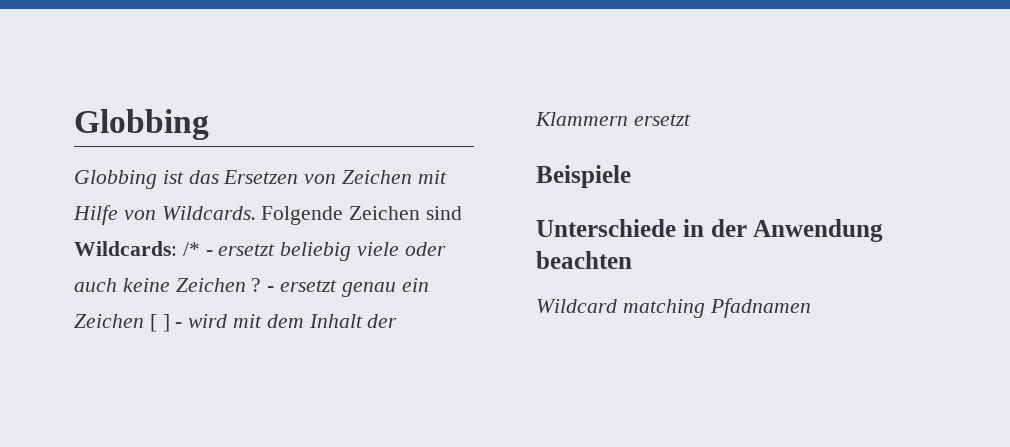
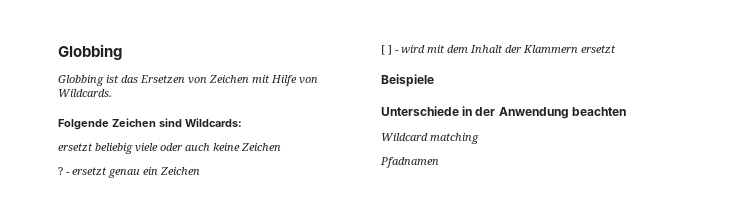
(256, 213) none -> (112, 93) //
[182,242,213,256] /* - -> (242, 122) //
(246, 285) none -> (281, 147) //
(144, 321) none -> (200, 171) //
(705, 308) none -> (479, 138) //

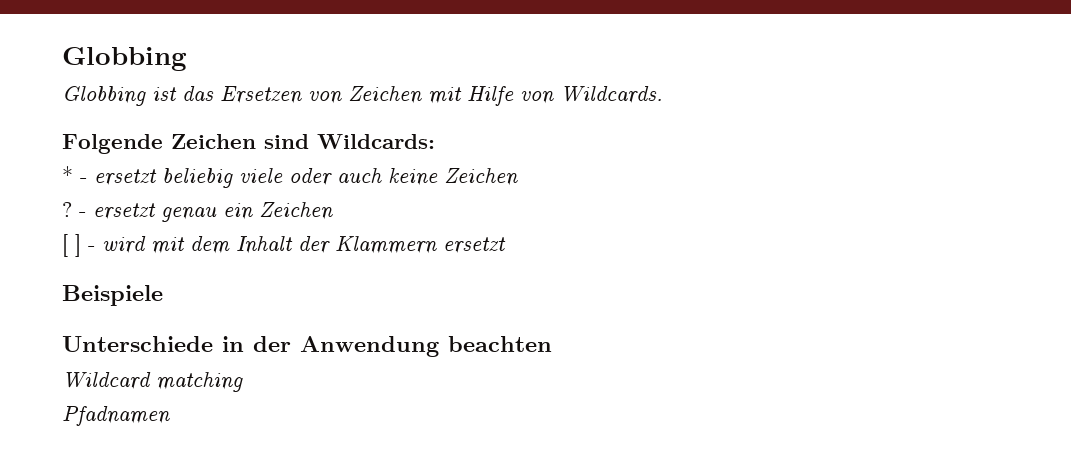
(242, 122) none -> [62,166,87,183] * -

